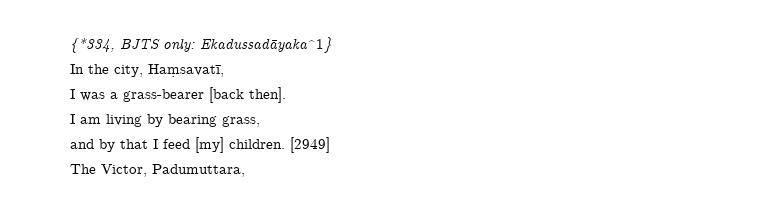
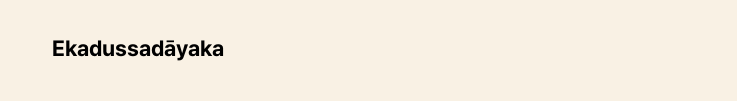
[70,37,332,53] [70,64,224,77] [70,87,286,103] [70,114,260,127] [70,137,330,153] [70,164,245,177] {*334, BJTS only: Ekadussadāyaka^1} // In the city, Haṃsavatī, // I was a grass-bearer [back then]. // I am living by bearing grass, // and by that I feed [my] children. [2949] // The Victor, Padumuttara, -> [52,40,224,61] Ekadussadāyaka

